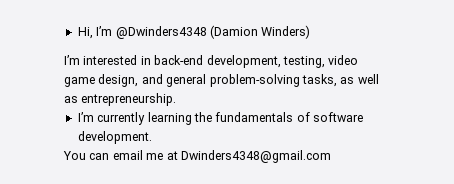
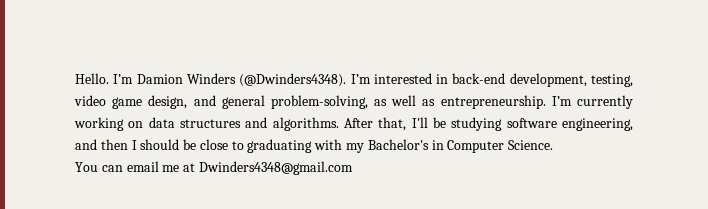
[77,25,311,39] Hi, I’m @Dwinders4348 (Damion Winders) // -> [75,73,347,87] Hello. I’m Damion Winders (@Dwinders4348).
[209,74,337,87] problem-solving tasks, -> [270,95,368,109] problem-solving,
(177, 99) // -> (546, 102) none
[147,112,363,125] [77,131,152,144] learning the fundamentals of software development. -> [74,117,633,131] [75,139,554,153] working on data structures and algorithms. After that, I'll be studying software engineering, and then I should be close to graduating with my Bachelor's in Computer Science.

